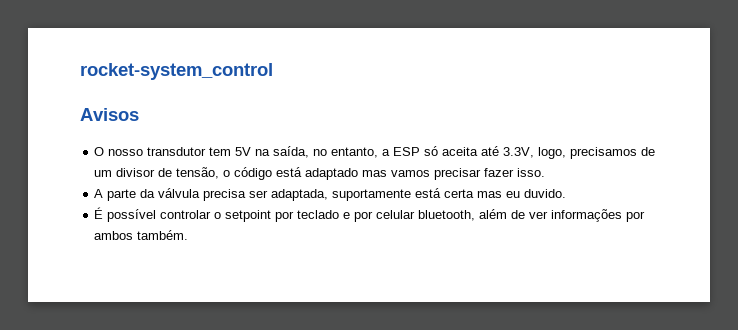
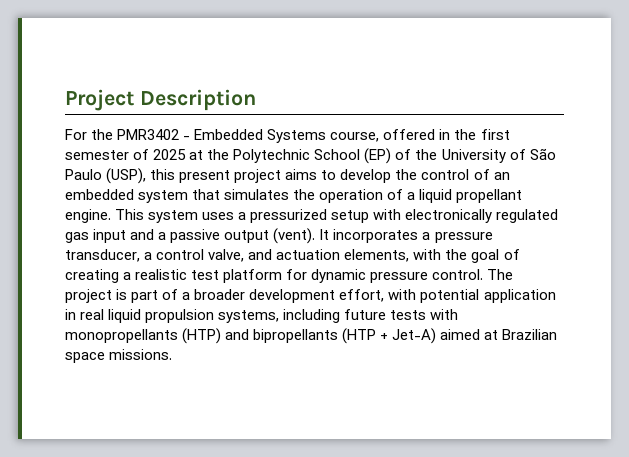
[80,63,273,80] [80,108,139,121] [94,146,656,159] [94,167,546,180] [94,188,567,201] [94,207,646,222] [94,230,189,240] rocket-system_control // Avisos // O nosso transdutor tem 5V na saída, no entanto, a ESP só aceita até 3.3V, logo, precisamos de um divisor de tensão, o código está adaptado mas vamos precisar fazer isso. // A parte da válvula precisa ser adaptada, suportamente está certa mas eu duvido. // É possível controlar o setpoint por teclado e por celular bluetooth, além de ver informações por ambos também. -> [65,89,256,111] [65,129,510,143] [65,148,556,164] [65,168,510,184] [65,189,523,203] [65,209,559,223] [65,228,493,244] [65,249,520,263] [65,269,514,283] [65,289,556,303] [65,309,459,323] [65,328,558,344] [65,349,173,363] Project Description // For the PMR3402 - Embedded Systems course, offered in the first semester of 2025 at the Polytechnic School (EP) of the University of São Paulo (USP), this present project aims to develop the control of an embedded system that simulates the operation of a liquid propellant engine. This system uses a pressurized setup with electronically regulated gas input and a passive output (vent). It incorporates a pressure transducer, a control valve, and actuation elements, with the goal of creating a realistic test platform for dynamic pressure control. The project is part of a broader development effort, with potential application in real liquid propulsion systems, including future tests with monopropellants (HTP) and bipropellants (HTP + Jet-A) aimed at Brazilian space missions.

